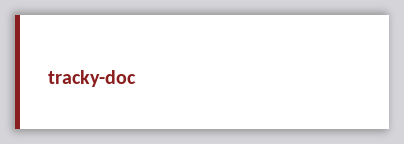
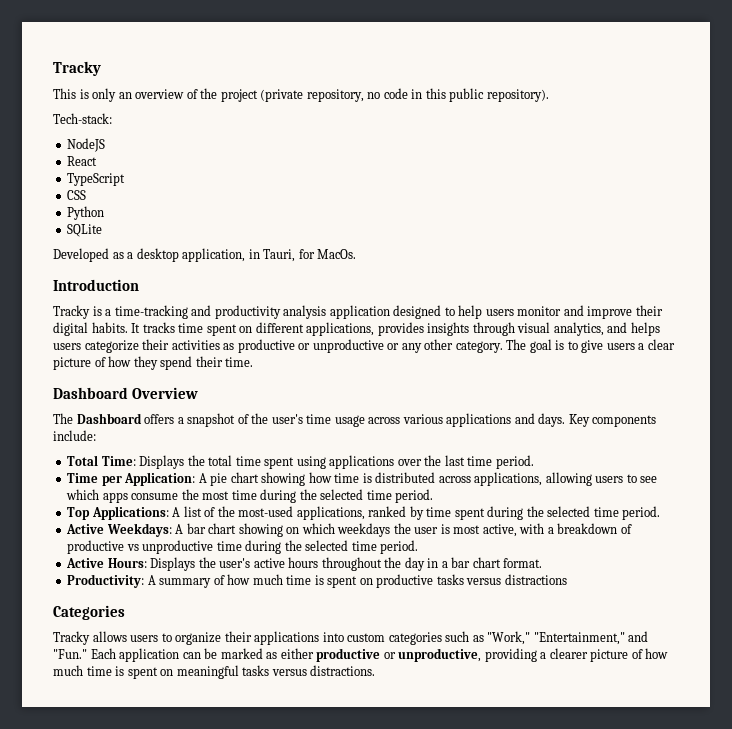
[48,70,136,87] tracky-doc -> [53,61,101,76] [53,88,549,102] [53,113,112,124] [67,138,106,152] [67,156,98,166] [67,173,126,186] [67,190,87,200] [67,206,105,220] [67,224,103,237] [53,248,357,262] [53,279,139,291] [53,305,663,319] [53,322,660,336] [53,339,675,353] [53,356,254,370] [53,387,198,399] [53,413,657,427] [53,430,96,441] [67,455,534,469] [67,472,658,486] [66,489,434,503] [67,506,661,520] [66,523,632,537] [67,540,419,554] [66,557,543,571] [67,574,567,588] [53,605,125,620] [53,631,649,645] [53,648,669,662] [53,665,376,679] Tracky // This is only an overview of the project (private repository, no code in this public repository). // Tech-stack: // NodeJS // React // TypeScript // CSS // Python // SQLite // Developed as a desktop application, in Tauri, for MacOs. // Introduction // Tracky is a time-tracking and productivity analysis application designed to help users monitor and improve their digital habits. It tracks time spent on different applications, provides insights through visual analytics, and helps users categorize their activities as productive or unproductive or any other category. The goal is to give users a clear picture of how they spend their time. // Dashboard Overview // The Dashboard offers a snapshot of the user's time usage across various applications and days. Key components include: // Total Time: Displays the total time spent using applications over the last time period. // Time per Application: A pie chart showing how time is distributed across applications, allowing users to see which apps consume the most time during the selected time period. // Top Applications: A list of the most-used applications, ranked by time spent during the selected time period. // Active Weekdays: A bar chart showing on which weekdays the user is most active, with a breakdown of productive vs unproductive time during the selected time period. // Active Hours: Displays the user's active hours throughout the day in a bar chart format. // Productivity: A summary of how much time is spent on productive tasks versus distractions // Categories // Tracky allows users to organize their applications into custom categories such as "Work," "Entertainment," and "Fun." Each application can be marked as either productive or unproductive, providing a clearer picture of how much time is spent on meaningful tasks versus distractions.

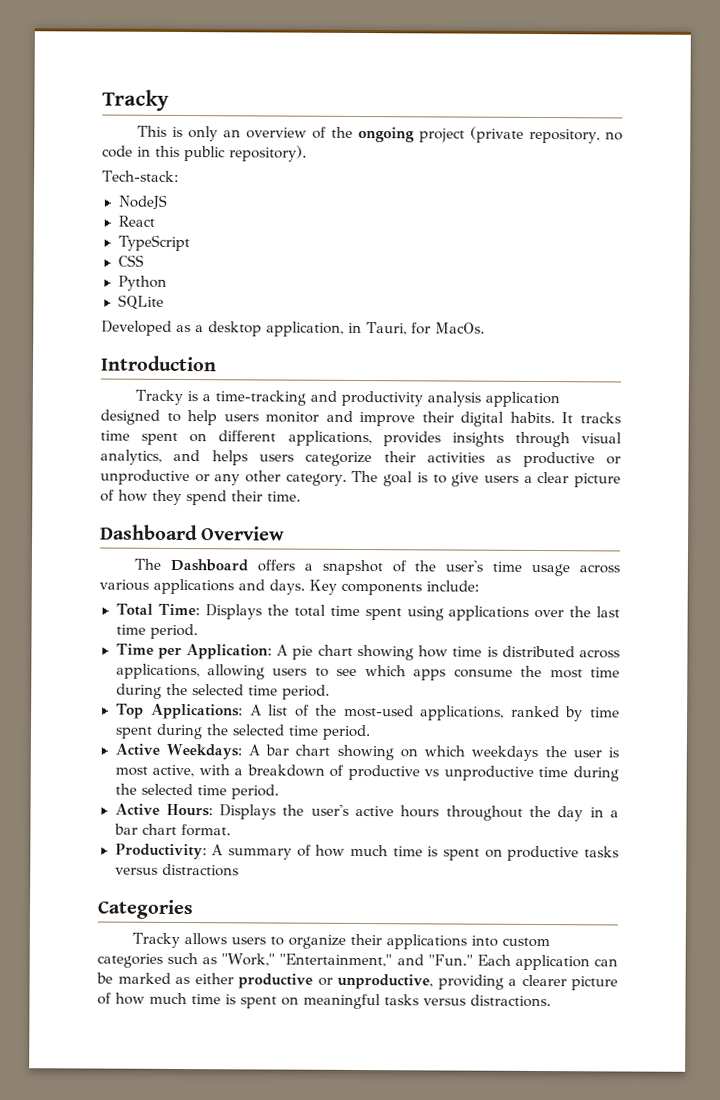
(218, 93) none -> [358,126,416,143] ongoing

